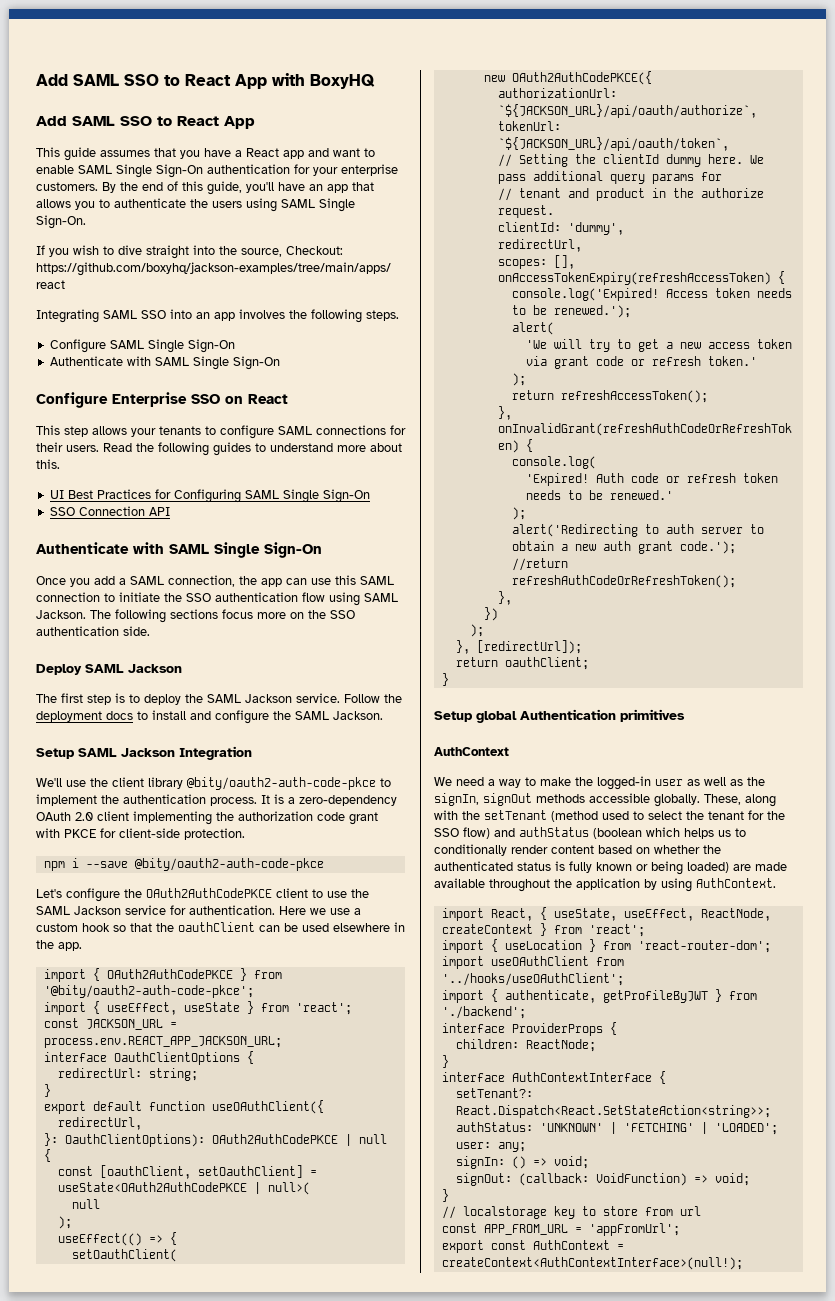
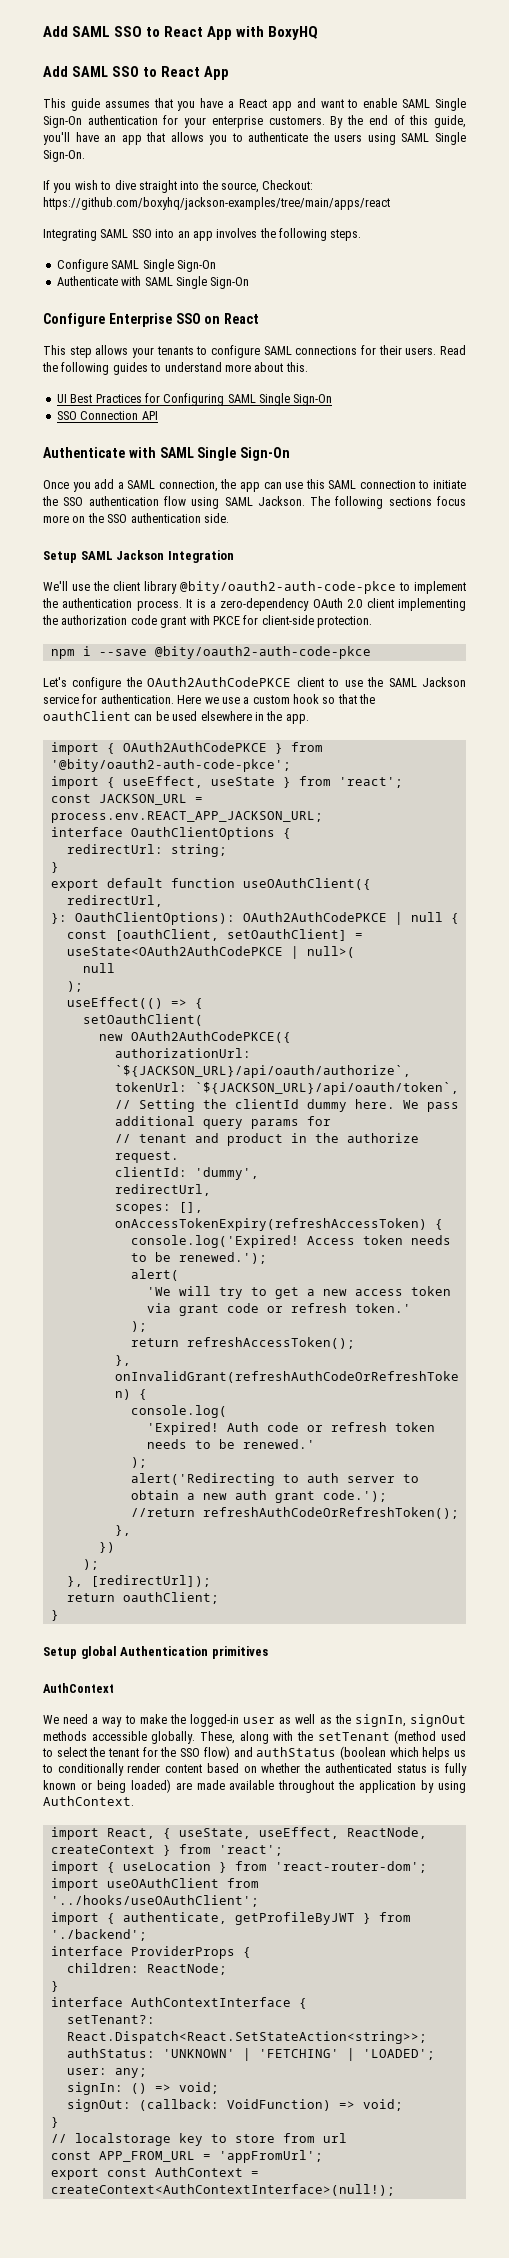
[36,664,182,675] [36,693,402,705] [36,710,383,724] // Deploy SAML Jackson // The first step is to deploy the SAML Jackson service. Follow the deployment docs to install and configure the SAML Jackson. -> (229, 518) none

